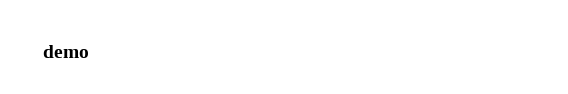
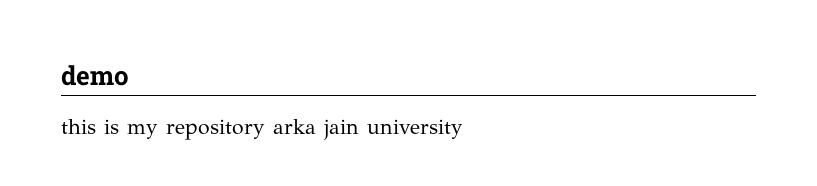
(89, 51) none -> [61,119,463,140] // this is my repository arka jain university

